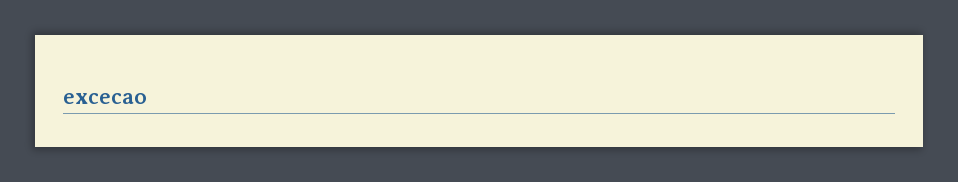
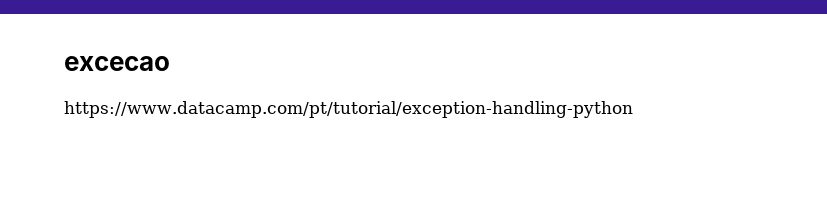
(147, 98) none -> [64,101,633,118] // https://www.datacamp.com/pt/tutorial/exception-handling-python

